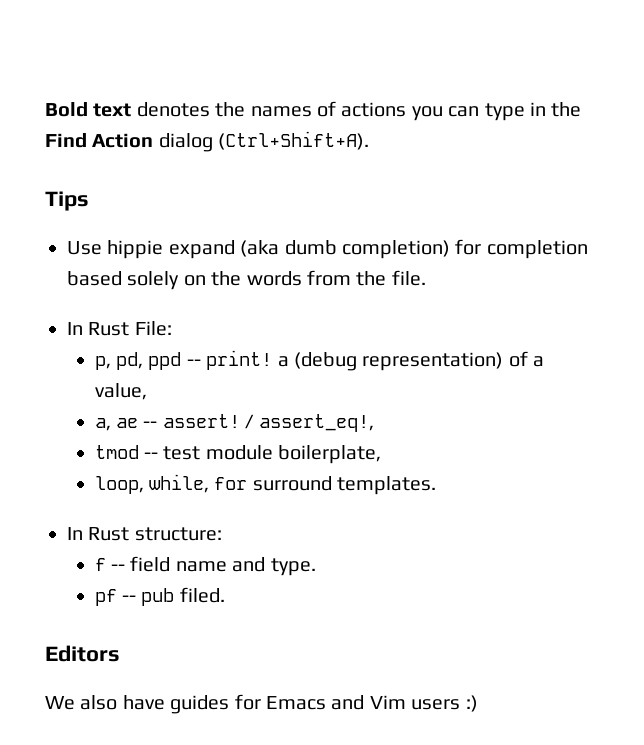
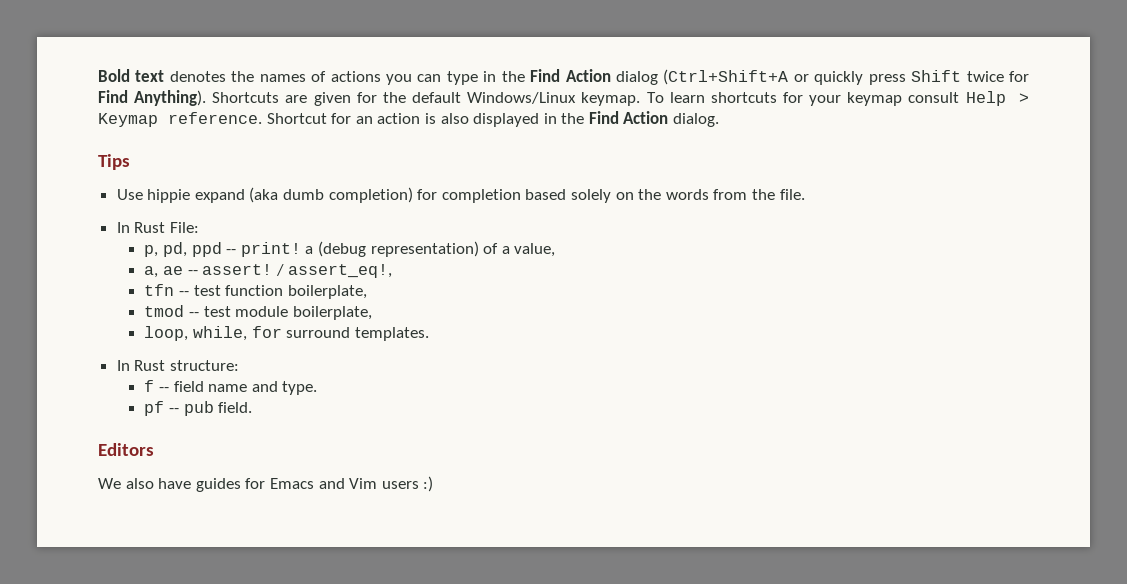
[218,131,370,150] (Ctrl+Shift+A). -> [663,69,1030,85] [98,90,1029,106] [98,111,720,127] (Ctrl+Shift+A or quickly press Shift twice for Find Anything). Shortcuts are given for the default Windows/Linux keymap. To learn shortcuts for your keymap consult Help > Keymap reference. Shortcut for an action is also displayed in the Find Action dialog.
(374, 423) none -> [144,284,367,299] // tfn -- test function boilerplate,
[179,587,225,603] filed. -> [218,402,253,413] field.

